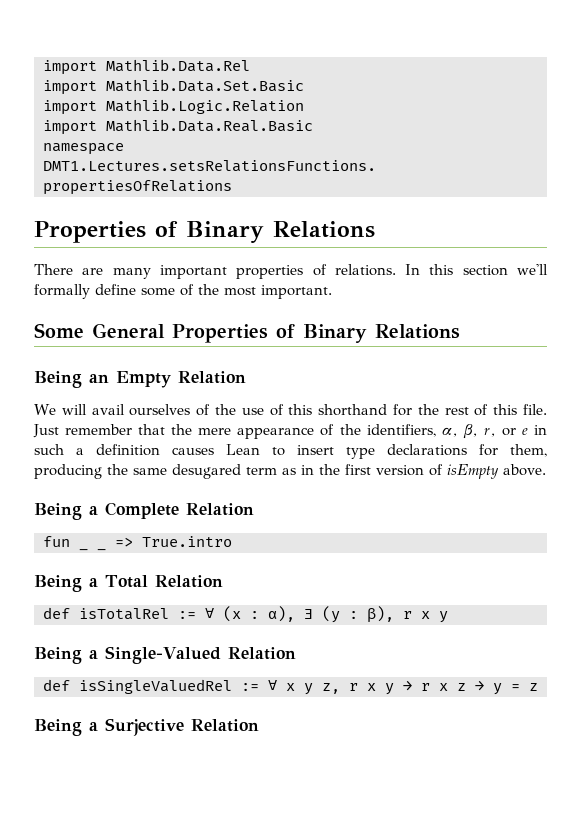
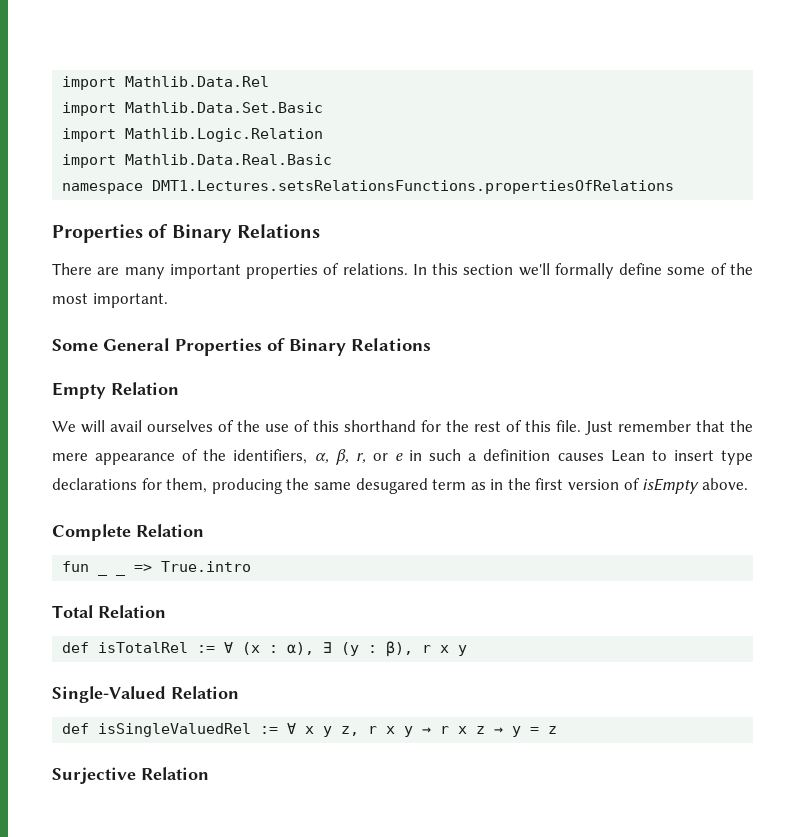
[34,371,109,388] Being an -> (431, 344) none
[34,503,98,520] Being a -> (748, 484) none
[34,575,98,592] Being a -> (252, 566) none
[34,647,98,664] Being a -> (468, 650) none
[34,719,98,736] Being a -> (558, 730) none

